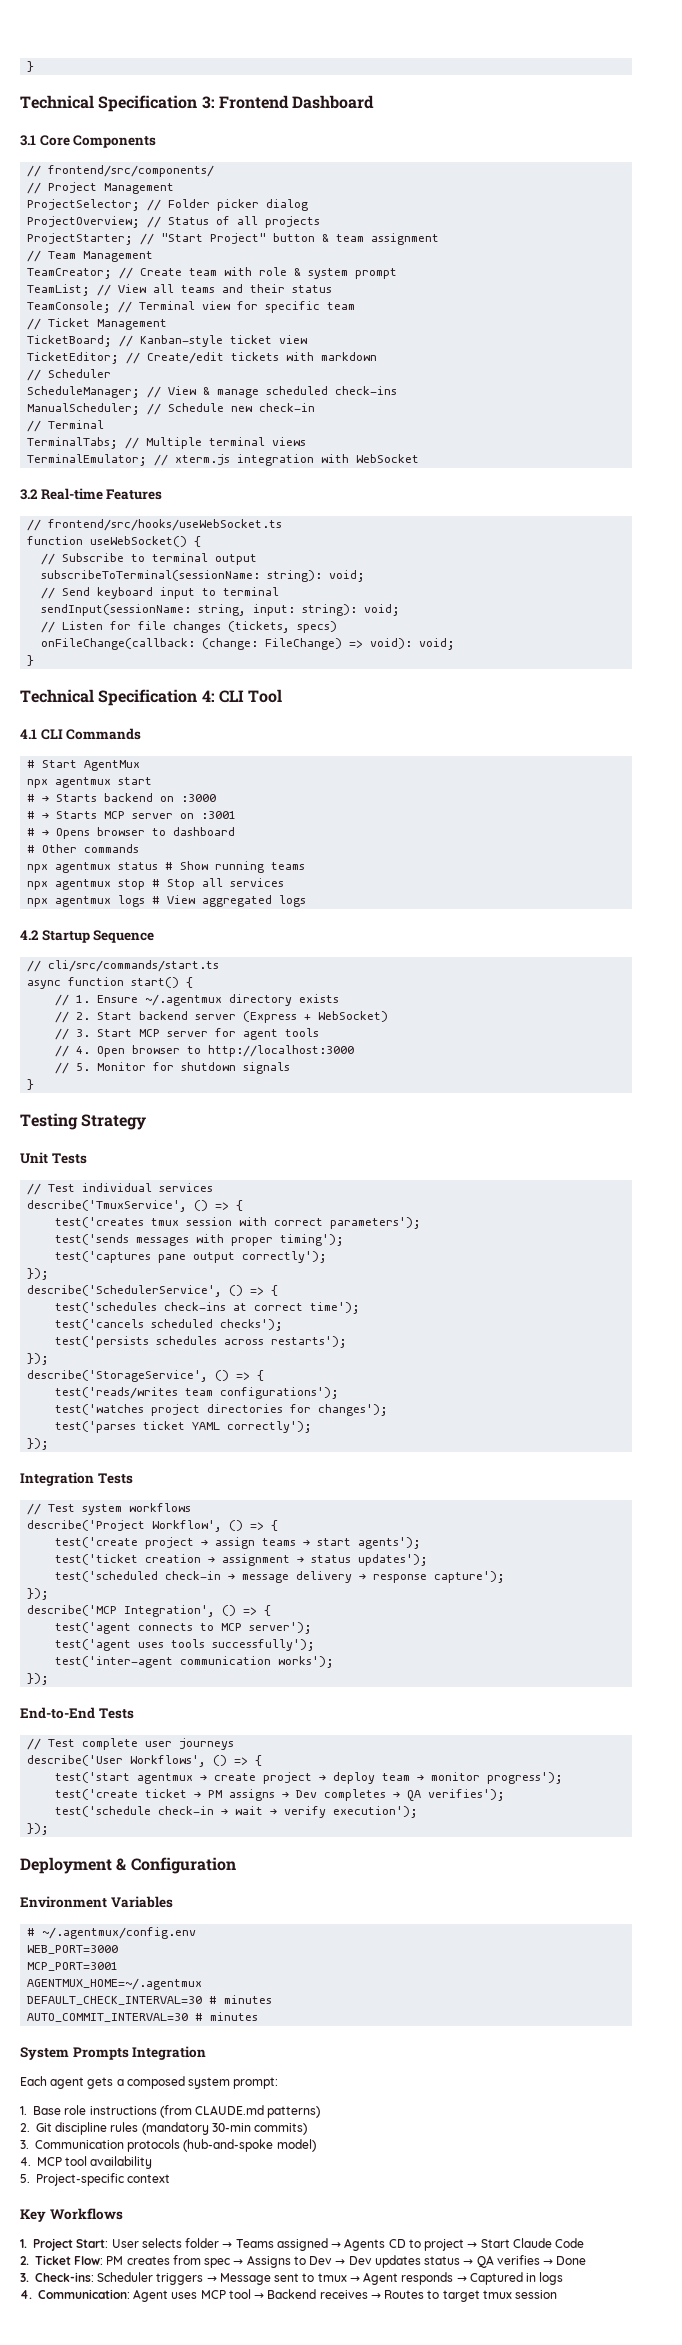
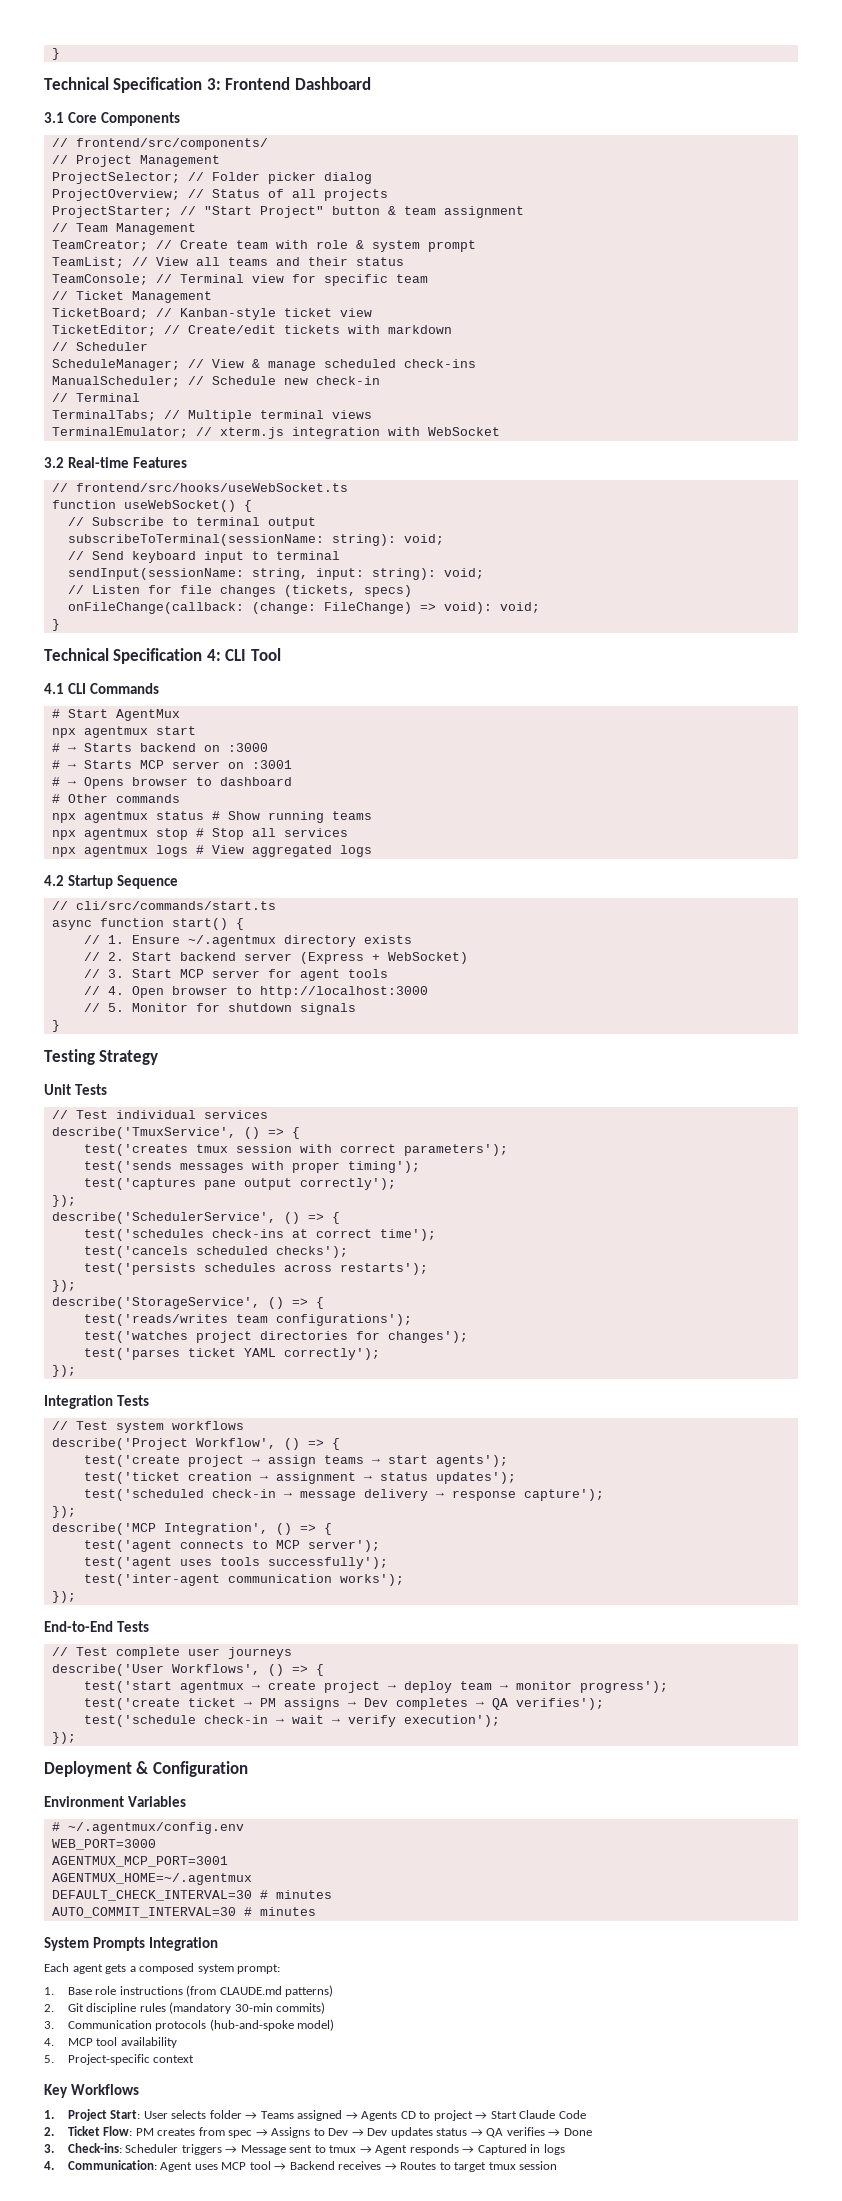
[27,1962,119,1971] MCP_PORT=3001 -> [51,1856,228,1867] AGENTMUX_MCP_PORT=3001

